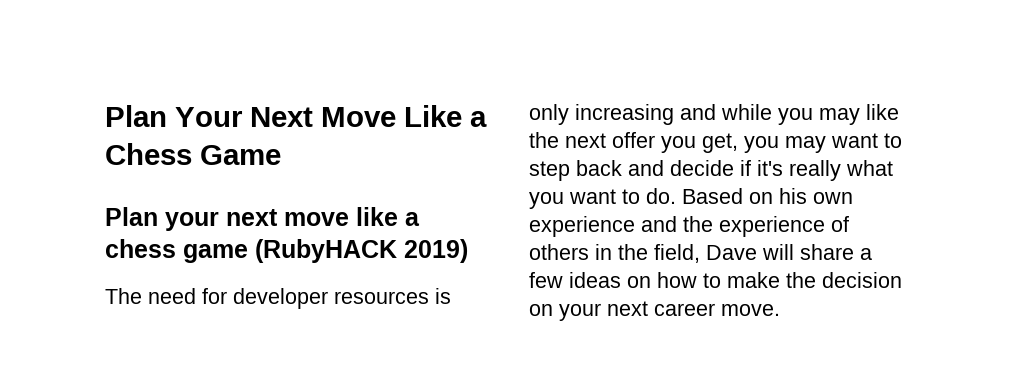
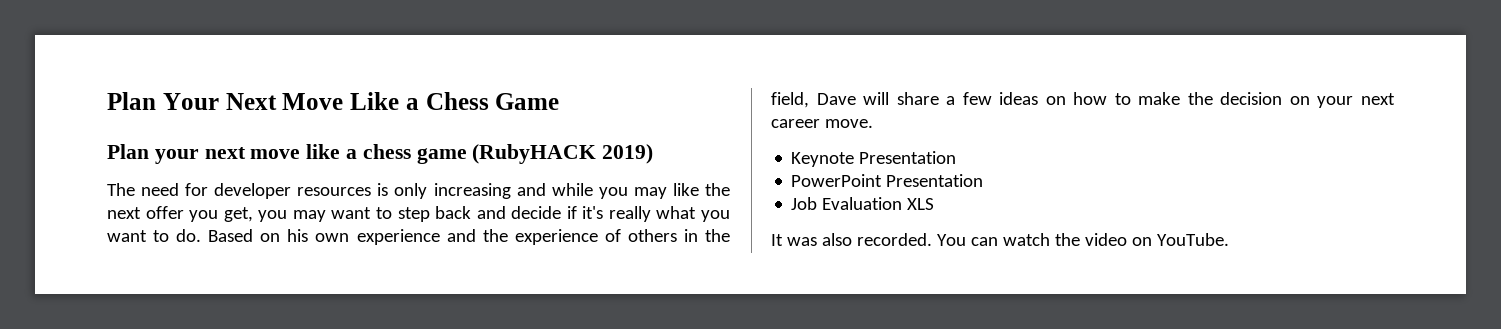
(780, 310) none -> [791,151,957,167] [791,174,984,187] [791,197,935,210] [771,233,1229,246] // Keynote Presentation // PowerPoint Presentation // Job Evaluation XLS // It was also recorded. You can watch the video on YouTube.

